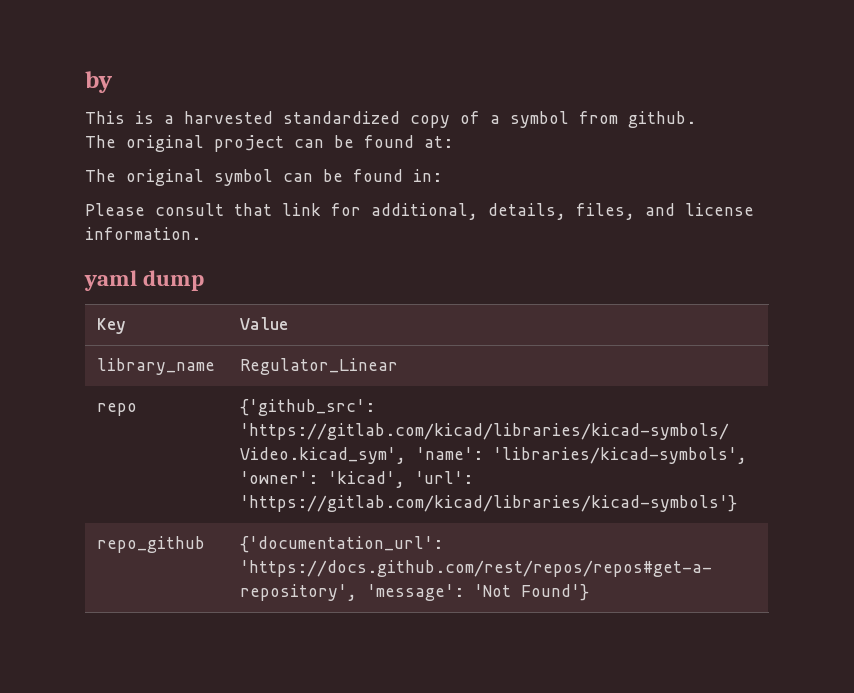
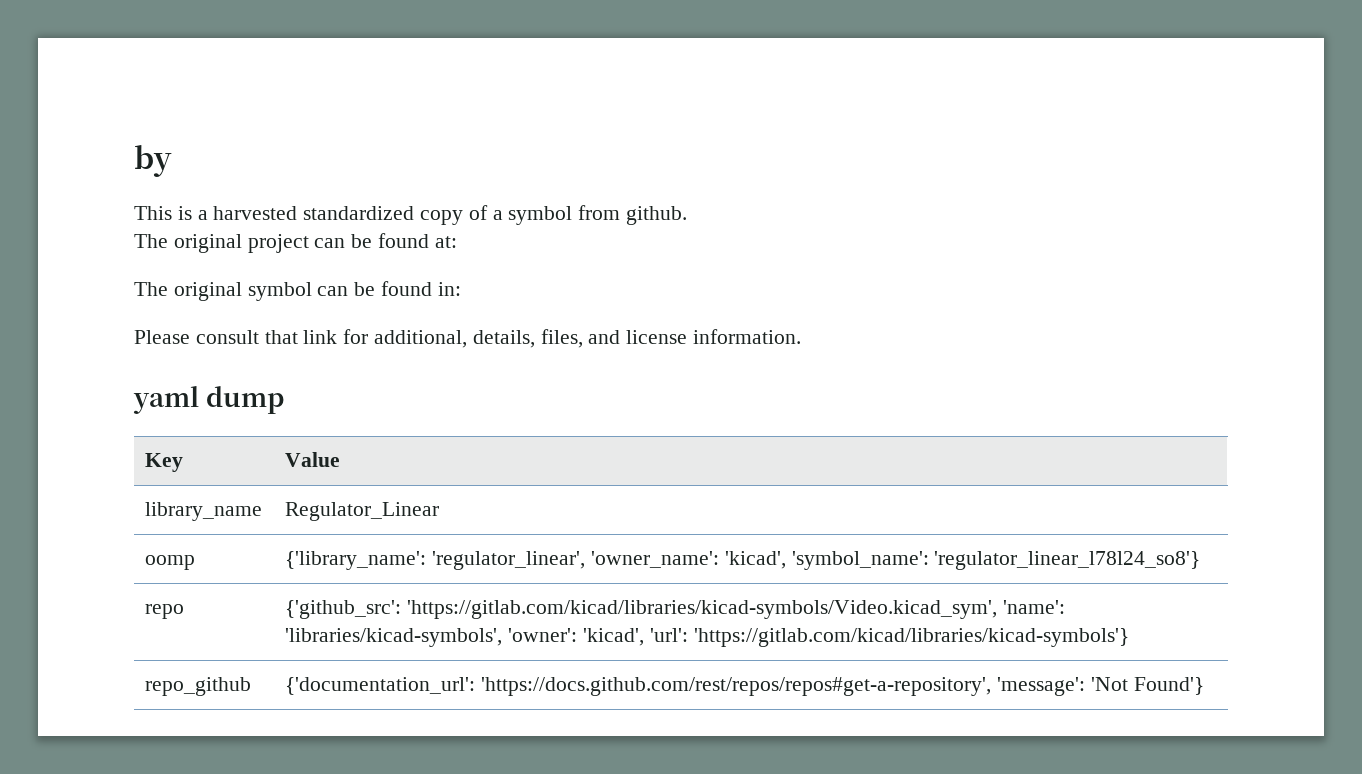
(399, 366) none -> [145,555,196,570] [285,551,1201,570] // oomp | {'library_name': 'regulator_linear', 'owner_name': 'kicad', 'symbol_name': 'regulator_linear_l78l24_so8'}

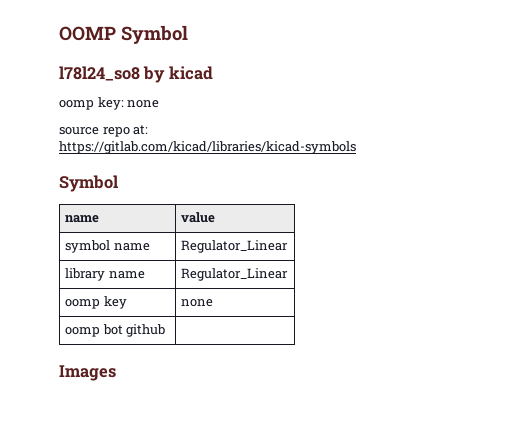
[134,145,172,177] [134,205,688,225] [134,233,457,253] [134,281,461,301] [134,329,802,348] [133,386,285,414] [145,453,184,472] [285,452,341,467] [145,502,263,521] [285,502,440,521] [145,555,196,570] [285,551,1201,570] [145,604,185,619] [285,600,1066,619] [285,628,1129,647] [145,677,252,696] [285,677,1204,696] by // This is a harvested standardized copy of a symbol from github. // The original project can be found at: // The original symbol can be found in: // Please consult that link for additional, details, files, and license information. // yaml dump // Key | Value // library_name | Regulator_Linear // oomp | {'library_name': 'regulator_linear', 'owner_name': 'kicad', 'symbol_name': 'regulator_linear_l78l24_so8'} // repo | {'github_src': 'https://gitlab.com/kicad/libraries/kicad-symbols/Video.kicad_sym', 'name': 'libraries/kicad-symbols', 'owner': 'kicad', 'url': 'https://gitlab.com/kicad/libraries/kicad-symbols'} // repo_github | {'documentation_url': 'https://docs.github.com/rest/repos/repos#get-a-repository', 'message': 'Not Found'} -> [59,25,188,44] [59,66,213,83] [59,97,160,110] [59,125,149,137] [59,141,356,154] [59,175,118,192] [65,215,100,223] [181,212,216,223] [65,240,150,253] [181,240,289,253] [65,268,145,281] [181,268,289,281] [65,296,127,309] [181,299,214,307] [65,324,166,337] [59,365,116,381] OOMP Symbol // l78l24_so8 by kicad // oomp key: none // source repo at: https://gitlab.com/kicad/libraries/kicad-symbols // Symbol // name | value // symbol name | Regulator_Linear // library name | Regulator_Linear // oomp key | none // oomp bot github | // Images

